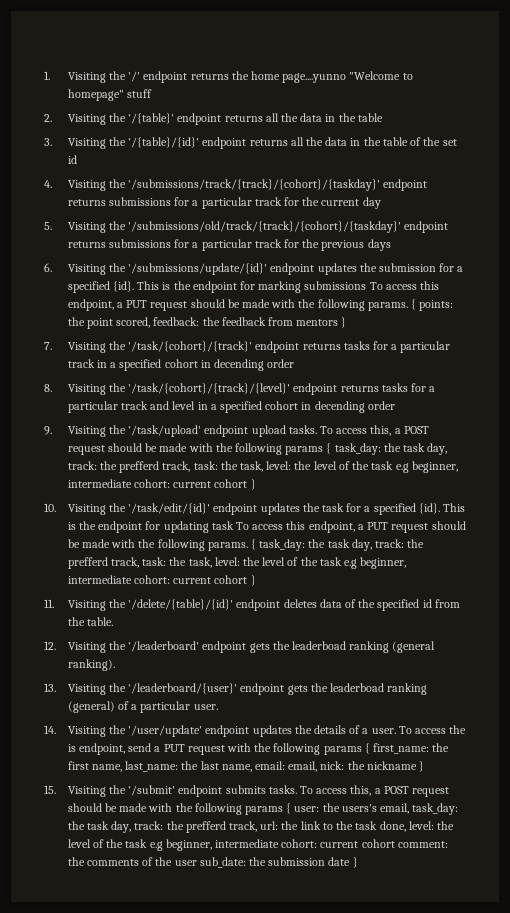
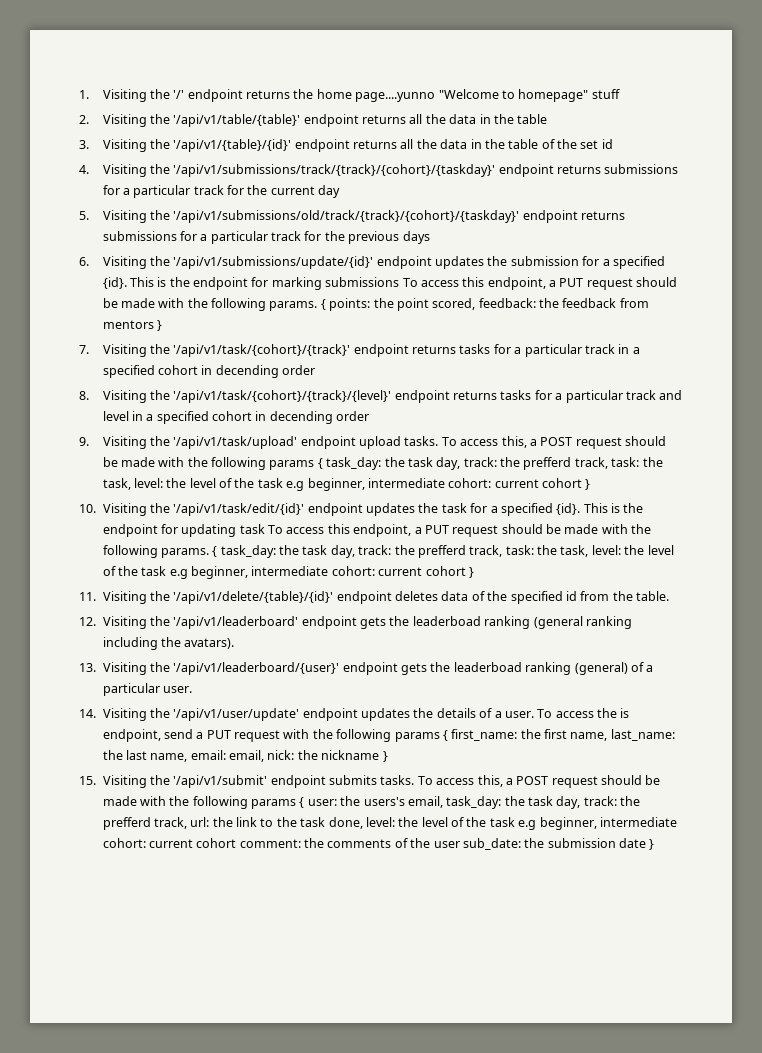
[128,113,175,124] '/{table}' -> [173,114,301,127] '/api/v1/table/{table}'
[128,137,200,148] '/{table}/{id}' -> [173,139,292,152] '/api/v1/{table}/{id}'
[128,179,381,191] '/submissions/track/{track}/{cohort}/{taskday}' -> [173,164,496,177] '/api/v1/submissions/track/{track}/{cohort}/{taskday}'
[128,221,402,233] '/submissions/old/track/{track}/{cohort}/{taskday}' -> [173,210,520,223] '/api/v1/submissions/old/track/{track}/{cohort}/{taskday}'
[128,263,268,275] '/submissions/update/{id}' -> [173,256,374,269] '/api/v1/submissions/update/{id}'
[128,341,253,352] '/task/{cohort}/{track}' -> [173,344,351,357] '/api/v1/task/{cohort}/{track}'
[128,383,291,394] '/task/{cohort}/{track}/{level}' -> [173,390,392,403] '/api/v1/task/{cohort}/{track}/{level}'
[128,425,202,437] '/task/upload' -> [173,436,298,449] '/api/v1/task/upload'
[128,503,211,514] '/task/edit/{id}' -> [173,503,305,516] '/api/v1/task/edit/{id}'
[128,599,234,610] '/delete/{table}/{id}' -> [173,591,334,604] '/api/v1/delete/{table}/{id}'
[128,641,200,652] '/leaderboard' -> [173,616,299,629] '/api/v1/leaderboard'
[67,659,115,671] ranking). -> [585,616,632,629] [102,637,235,650] ranking including the avatars).
[128,683,238,694] '/leaderboard/{user}' -> [173,662,340,675] '/api/v1/leaderboard/{user}'
[128,725,203,737] '/user/update' -> [173,708,300,721] '/api/v1/user/update'
[128,785,176,796] '/submit' -> [173,775,268,788] '/api/v1/submit'

